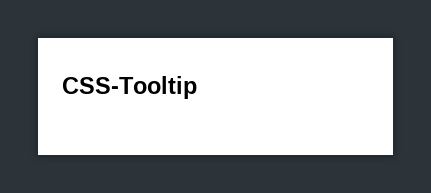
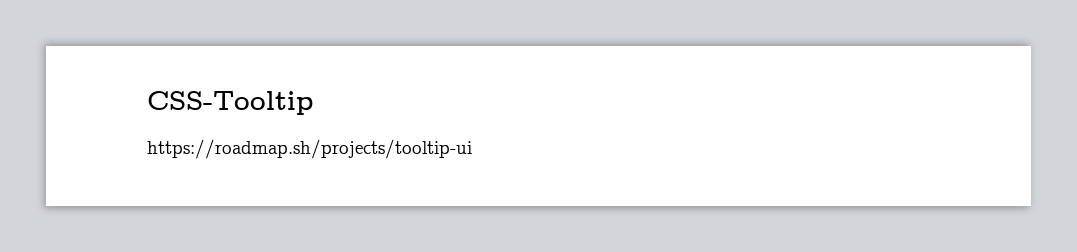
(197, 87) none -> [147,139,472,159] // https://roadmap.sh/projects/tooltip-ui

